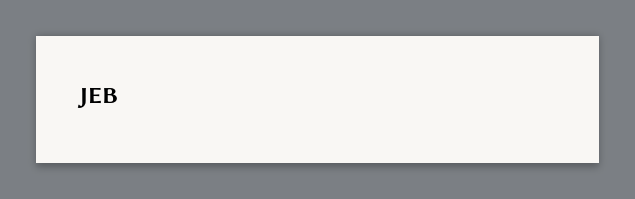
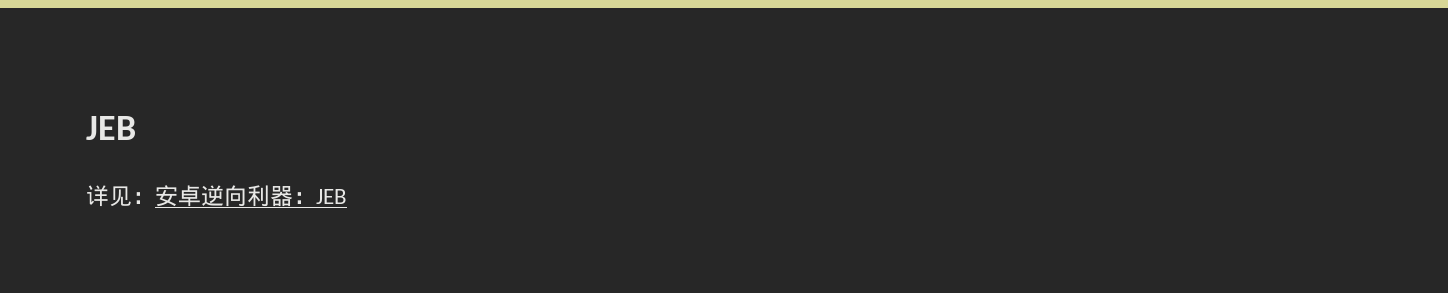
[77,87,118,108] JEB -> [86,116,136,140] [86,185,347,207] JEB // 详见：安卓逆向利器：JEB

